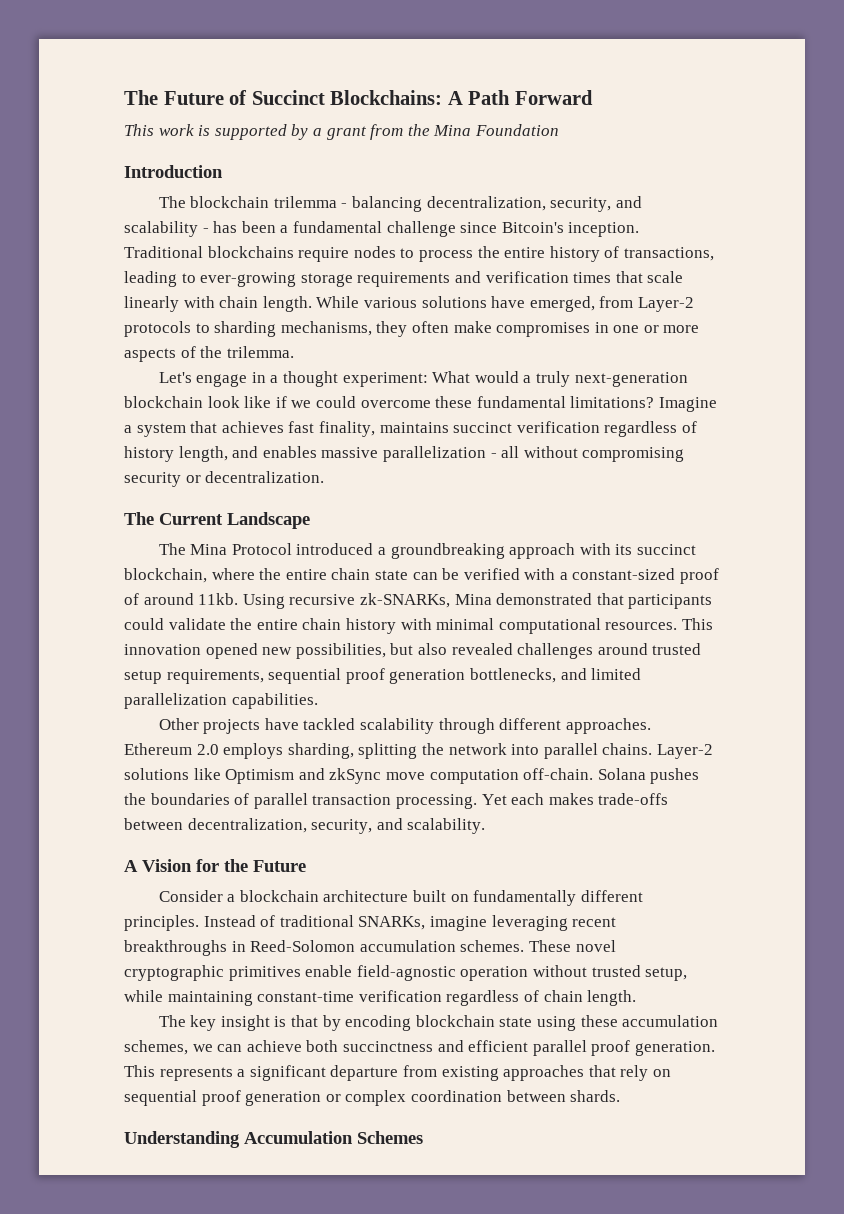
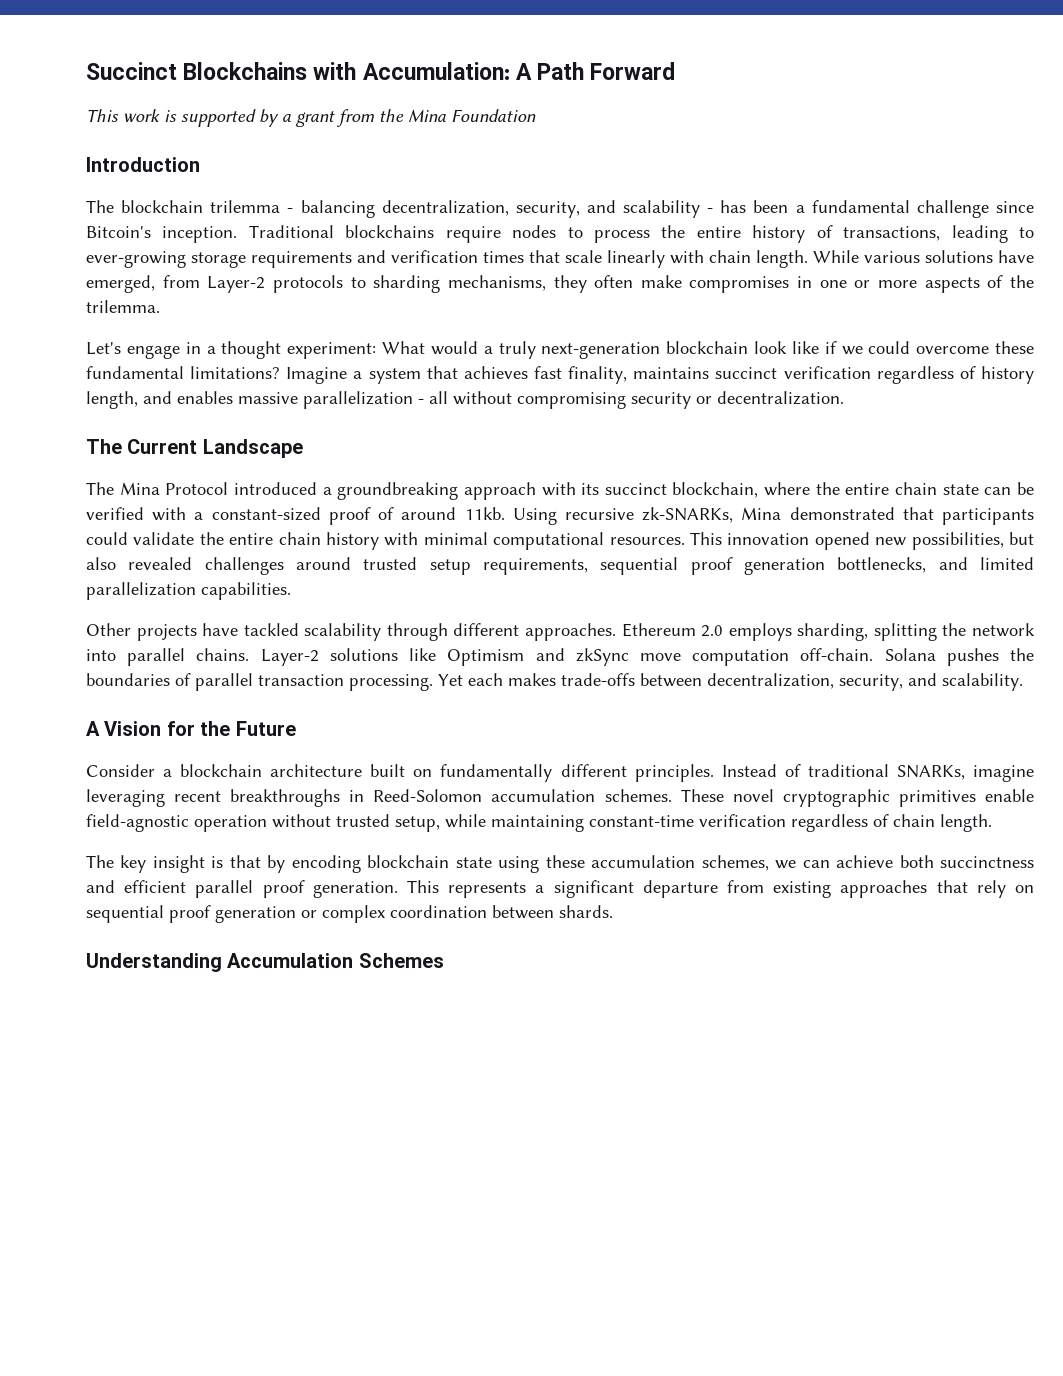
[124,90,443,105] The Future of Succinct Blockchains: -> [86,62,510,80] Succinct Blockchains with Accumulation:

